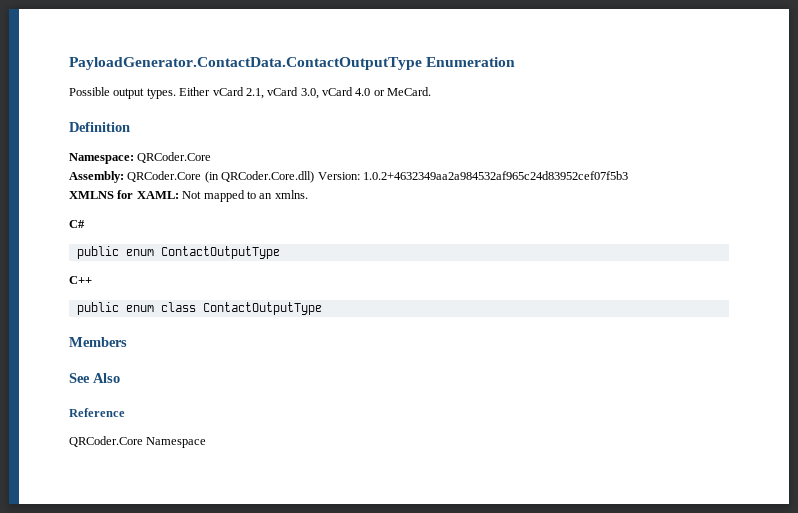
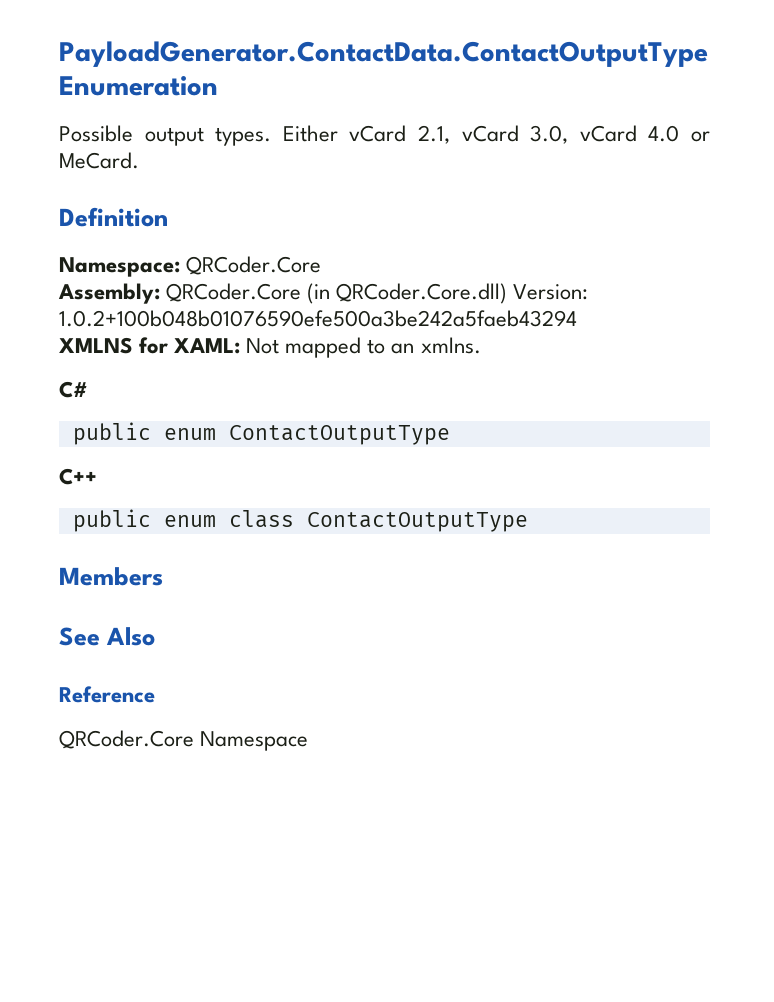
[362,171,628,180] 1.0.2+4632349aa2a984532af965c24d83952cef07f5b3 -> [59,310,577,327] 1.0.2+100b048b01076590efe500a3be242a5faeb43294

